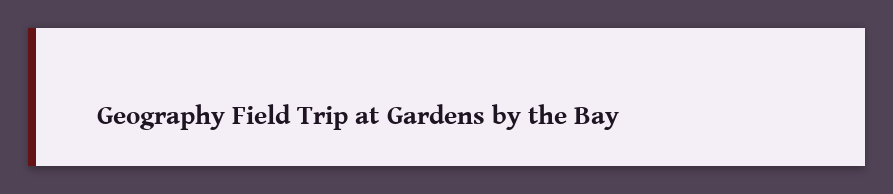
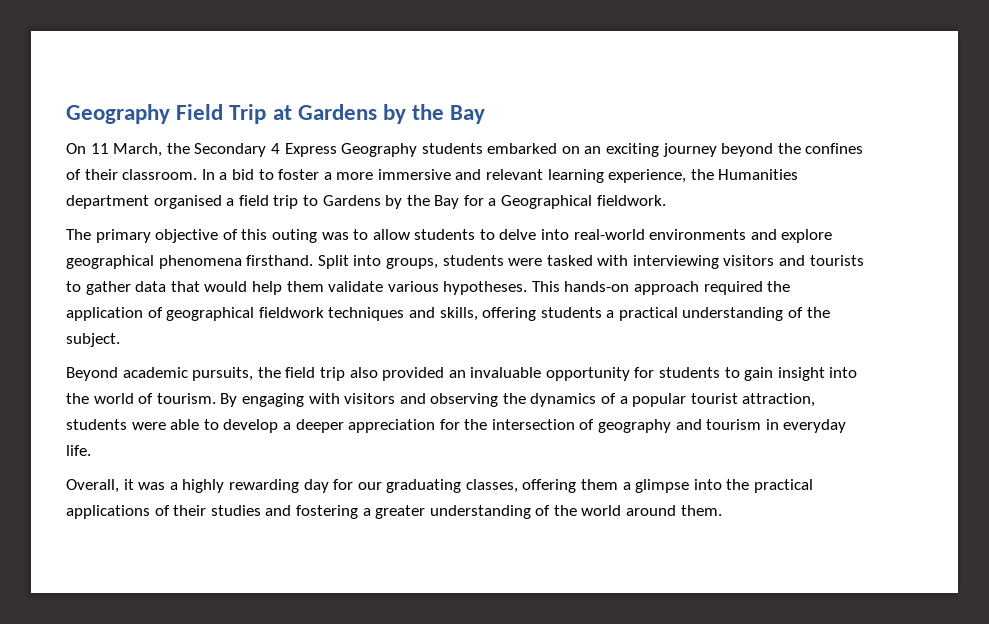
(620, 118) none -> [66,143,864,157] [66,169,799,183] [66,195,666,209] [66,229,833,243] [66,255,864,269] [66,281,791,295] [66,307,830,321] [66,333,120,347] [66,367,858,381] [66,393,816,407] [66,419,847,433] [66,445,91,456] [66,479,814,493] [66,505,722,519] // On 11 March, the Secondary 4 Express Geography students embarked on an exciting journey beyond the confines of their classroom. In a bid to foster a more immersive and relevant learning experience, the Humanities department organised a field trip to Gardens by the Bay for a Geographical fieldwork. // The primary objective of this outing was to allow students to delve into real-world environments and explore geographical phenomena firsthand. Split into groups, students were tasked with interviewing visitors and tourists to gather data that would help them validate various hypotheses. This hands-on approach required the application of geographical fieldwork techniques and skills, offering students a practical understanding of the subject. // Beyond academic pursuits, the field trip also provided an invaluable opportunity for students to gain insight into the world of tourism. By engaging with visitors and observing the dynamics of a popular tourist attraction, students were able to develop a deeper appreciation for the intersection of geography and tourism in everyday life. // Overall, it was a highly rewarding day for our graduating classes, offering them a glimpse into the practical applications of their studies and fostering a greater understanding of the world around them.

